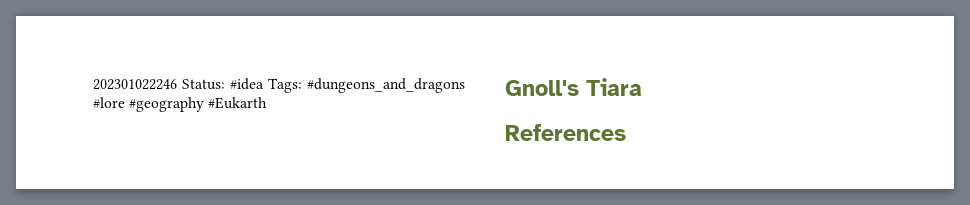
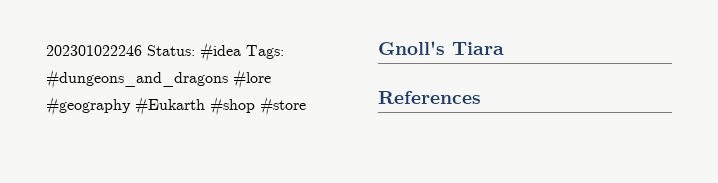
(268, 103) none -> [210,96,306,116] #shop #store

